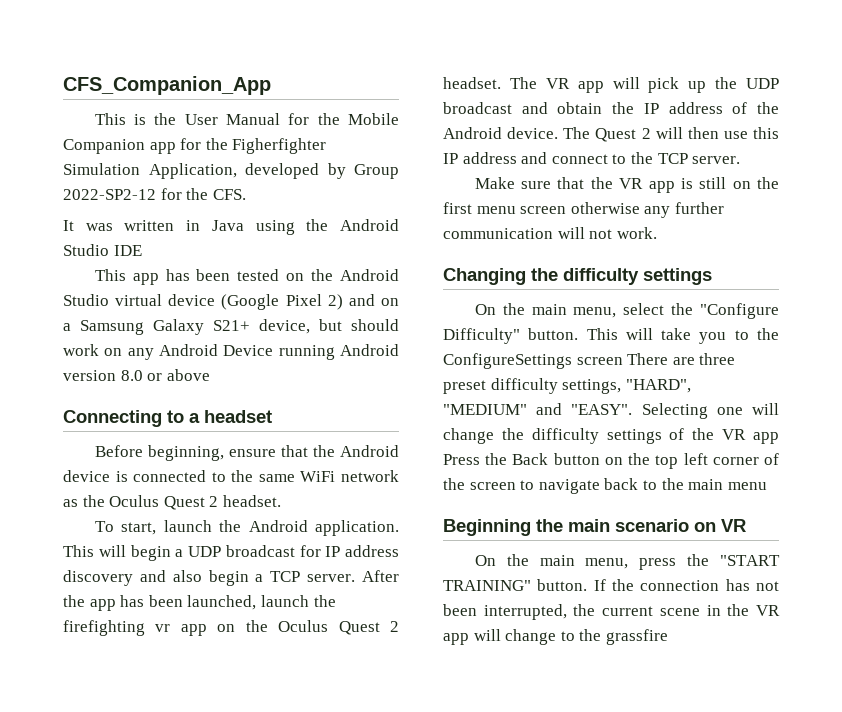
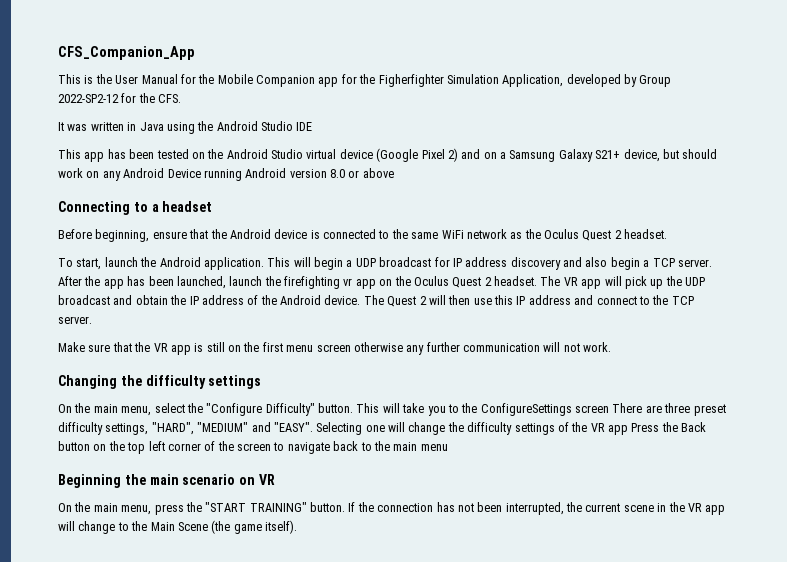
[605,629,668,645] grassfire -> [150,520,297,534] Main Scene (the game itself).

